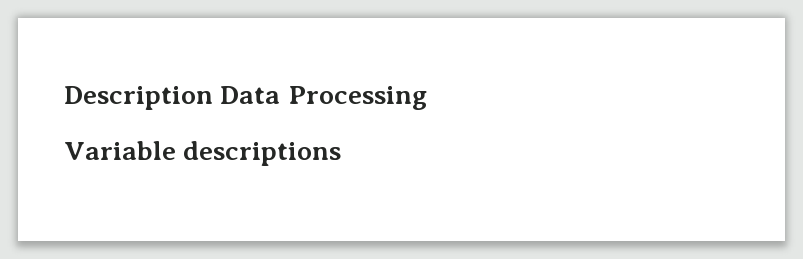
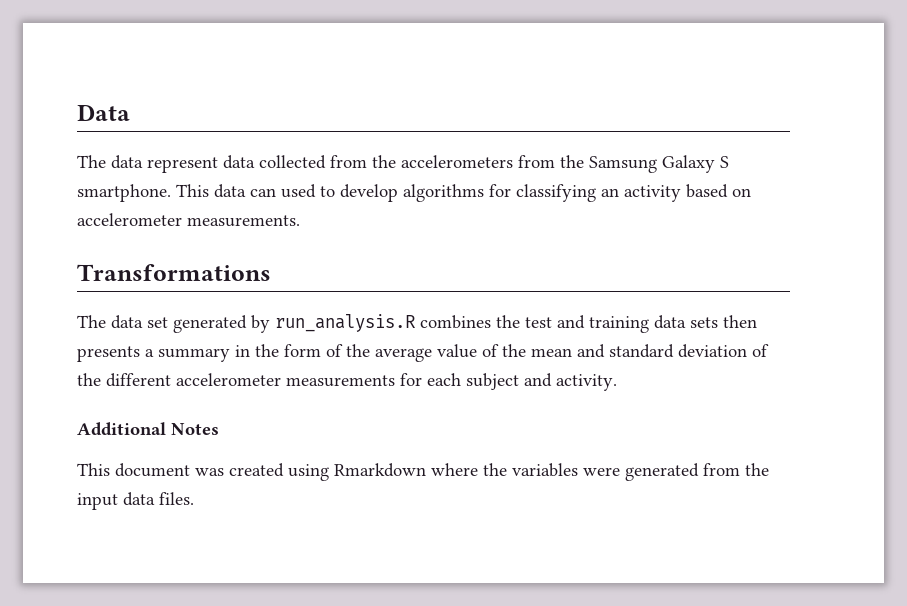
[64,86,213,110] Description -> (77, 112) none
[287,86,427,110] [64,141,342,166] Processing // Variable descriptions -> [77,155,729,173] [77,184,751,202] [77,213,300,227] [77,264,271,281] [77,314,757,333] [77,344,769,362] [77,373,617,391] [77,422,219,436] [77,463,769,481] [77,492,194,510] // The data represent data collected from the accelerometers from the Samsung Galaxy S smartphone. This data can used to develop algorithms for classifying an activity based on accelerometer measurements. // Transformations // The data set generated by run_analysis.R combines the test and training data sets then presents a summary in the form of the average value of the mean and standard deviation of the different accelerometer measurements for each subject and activity. // Additional Notes // This document was created using Rmarkdown where the variables were generated from the input data files.

